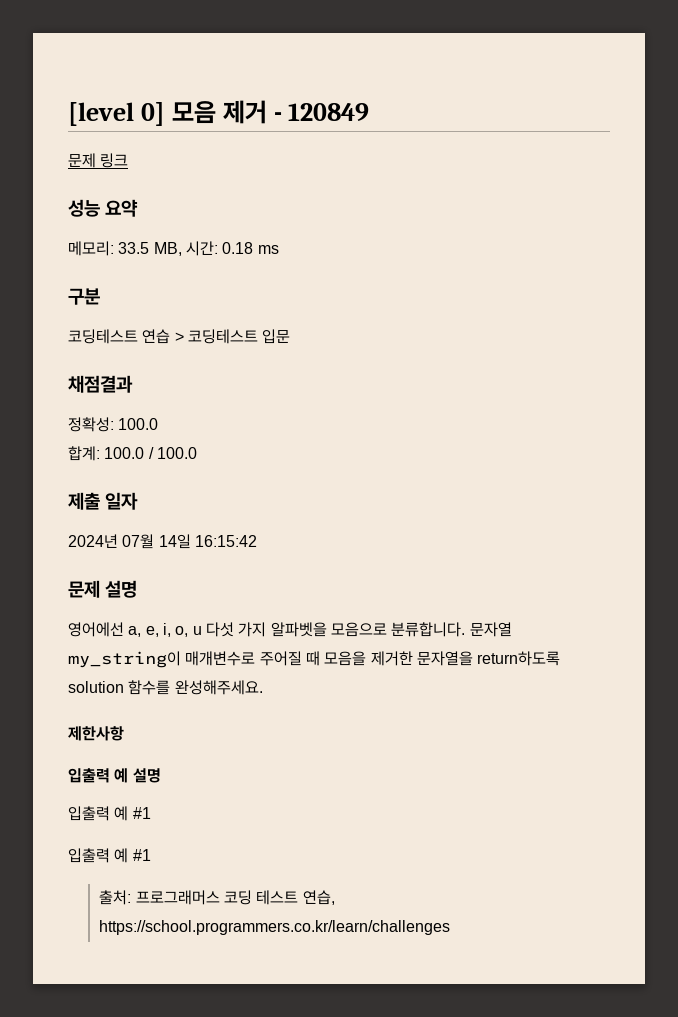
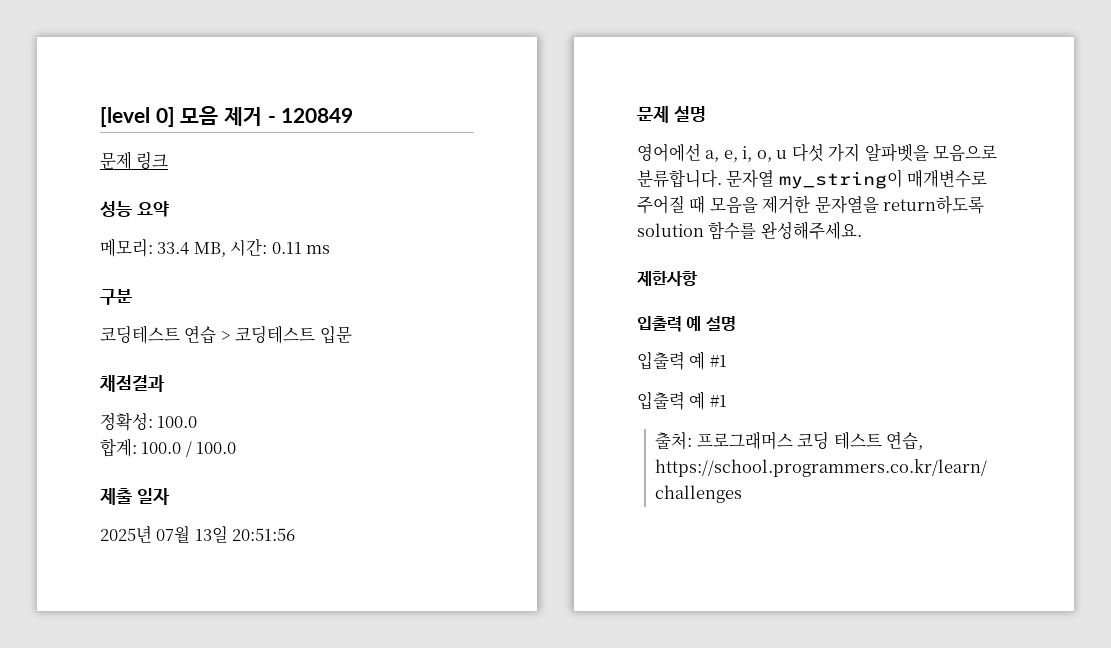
[118,242,150,254] 33.5 -> [157,242,190,255] 33.4
[222,242,254,254] 0.18 -> [271,242,302,254] 0.11
[68,534,257,549] 2024년 07월 14일 16:15:42 -> [100,526,296,543] 2025년 07월 13일 20:51:56

